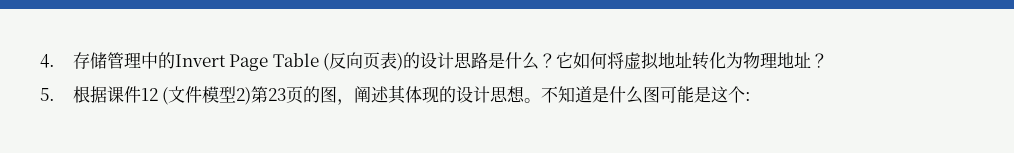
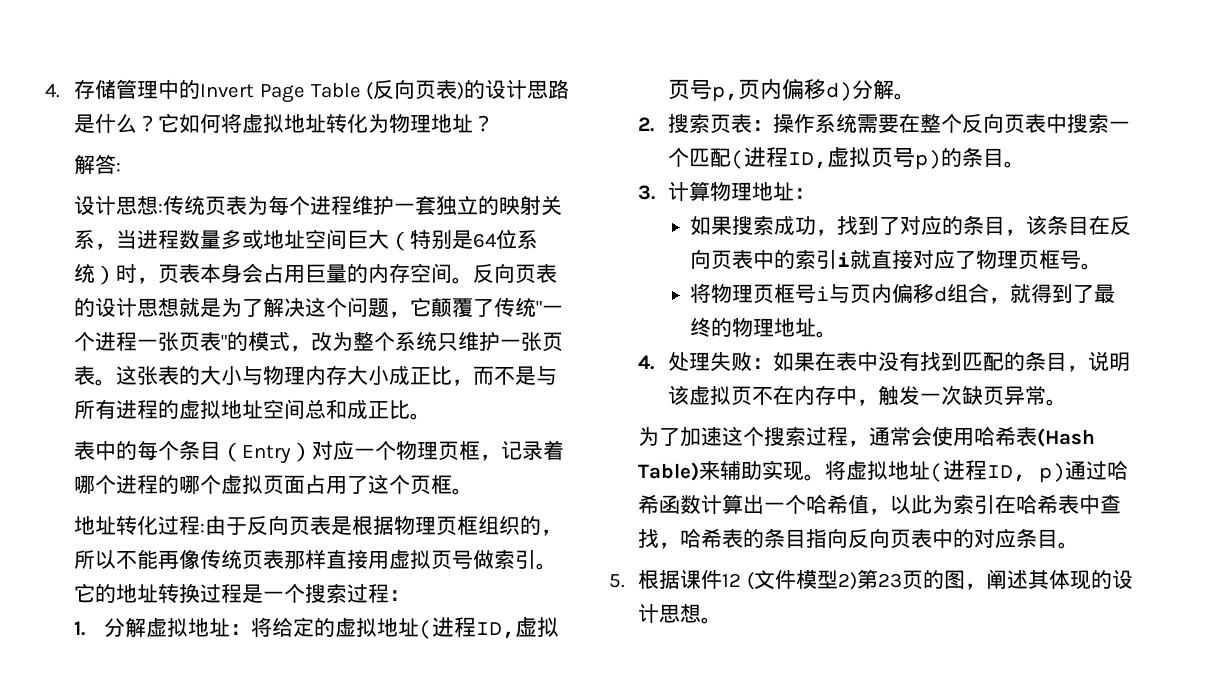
(829, 60) none -> [74,154,122,174] [74,195,563,216] [74,229,539,251] [74,263,558,285] [74,297,564,318] [74,331,564,352] [74,365,558,386] [74,399,432,420] [74,440,565,464] [74,474,474,495] [74,515,563,536] [74,549,558,570] [74,583,411,604] [74,617,559,639] [667,79,915,102] [638,113,1130,134] [667,147,1025,170] [638,181,815,202] [690,215,1132,236] [690,249,1103,270] [690,283,1116,304] [690,318,838,338] [638,351,1130,372] [667,385,1067,406] [638,426,1096,447] [638,460,1129,483] [638,494,1122,515] [638,528,1080,549] // 解答: // 设计思想:传统页表为每个进程维护一套独立的映射关系，当进程数量多或地址空间巨大（特别是64位系统）时，页表本身会占用巨量的内存空间。反向页表的设计思想就是为了解决这个问题，它颠覆了传统"一个进程一张页表"的模式，改为整个系统只维护一张页表。这张表的大小与物理内存大小成正比，而不是与所有进程的虚拟地址空间总和成正比。 // 表中的每个条目（Entry）对应一个物理页框，记录着哪个进程的哪个虚拟页面占用了这个页框。 // 地址转化过程:由于反向页表是根据物理页框组织的，所以不能再像传统页表那样直接用虚拟页号做索引。它的地址转换过程是一个搜索过程： // 1.分解虚拟地址：将给定的虚拟地址(进程ID,虚拟页号p,页内偏移d)分解。 // 2.搜索页表：操作系统需要在整个反向页表中搜索一个匹配(进程ID,虚拟页号p)的条目。 // 3.计算物理地址： // 如果搜索成功，找到了对应的条目，该条目在反向页表中的索引i就直接对应了物理页框号。 // 将物理页框号i与页内偏移d组合，就得到了最终的物理地址。 // 4.处理失败：如果在表中没有找到匹配的条目，说明该虚拟页不在内存中，触发一次缺页异常。 // 为了加速这个搜索过程，通常会使用哈希表(Hash Table)来辅助实现。将虚拟地址(进程ID, p)通过哈希函数计算出一个哈希值，以此为索引在哈希表中查找，哈希表的条目指向反向页表中的对应条目。
[541,86,752,104] 不知道是什么图可能是这个: -> (723, 620) none

